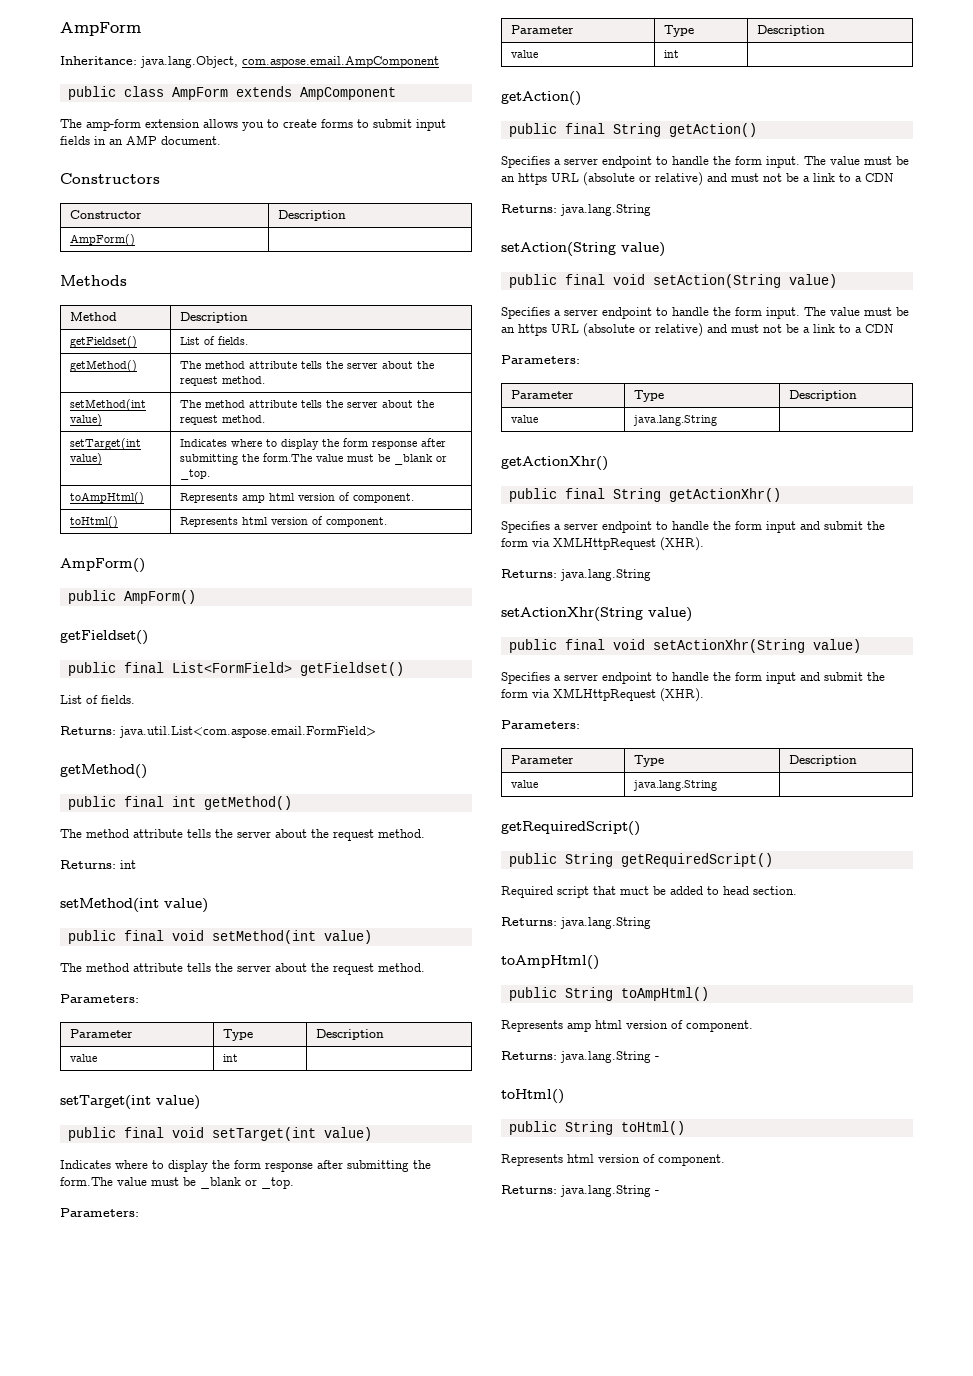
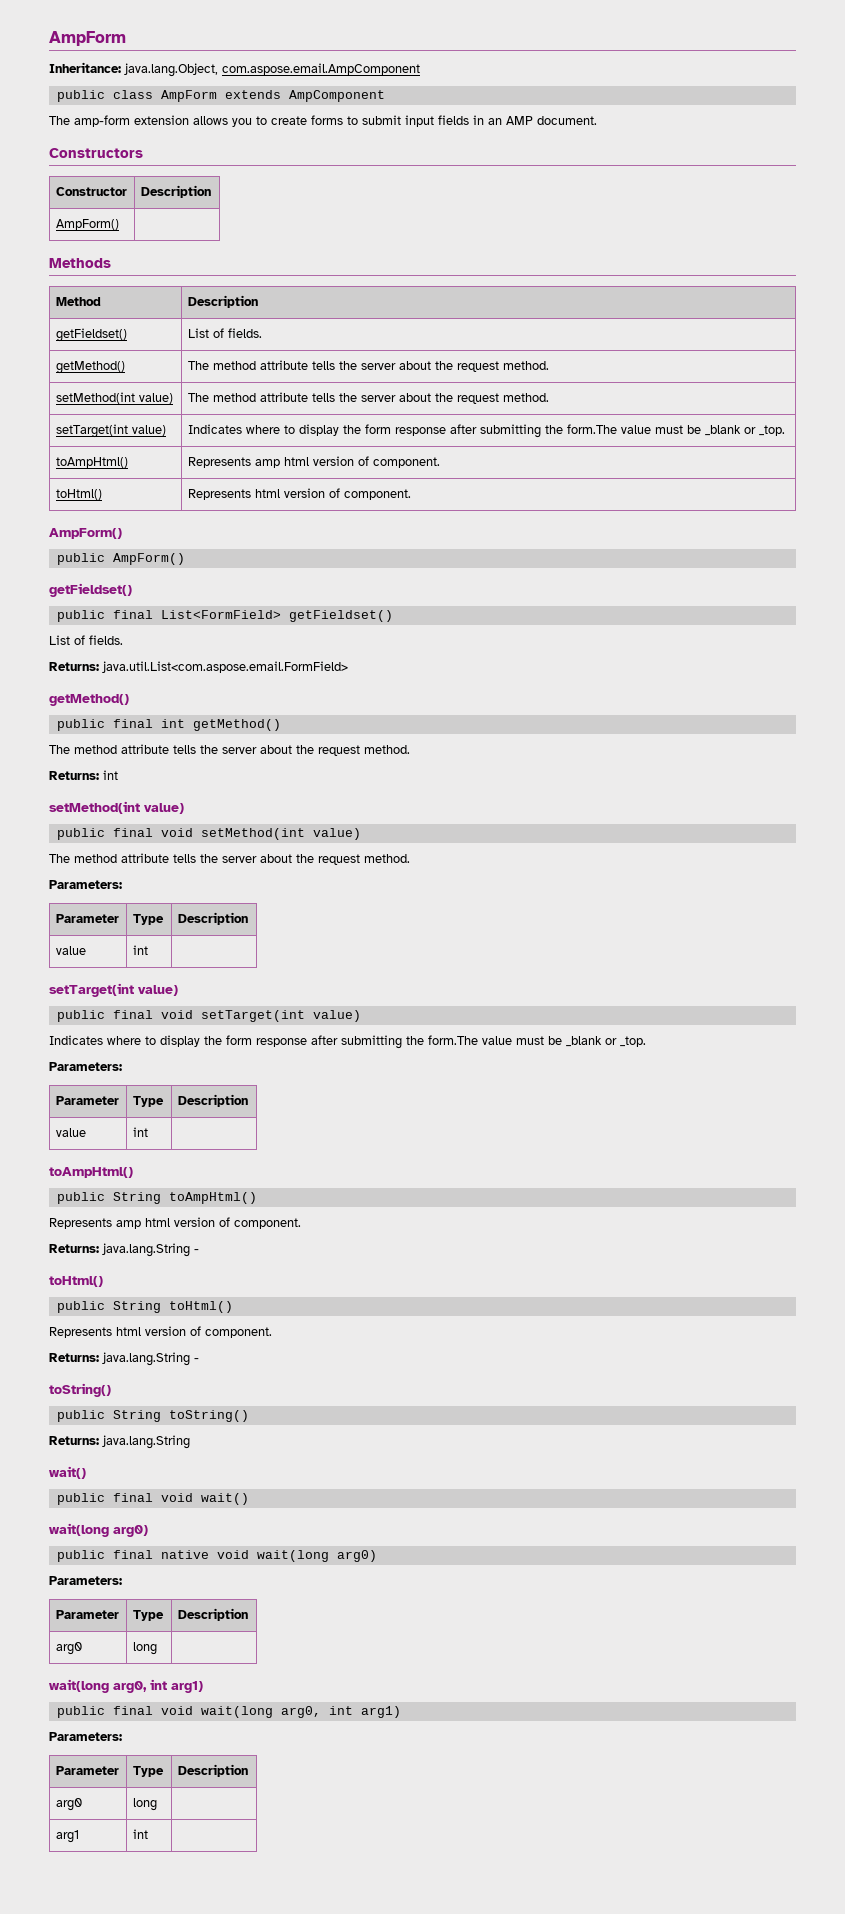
[501,91,581,106] [508,123,757,137] [501,156,909,168] [501,172,894,186] [501,204,651,216] [501,242,665,257] [508,274,837,288] [501,307,909,319] [501,323,894,337] [501,355,580,364] [510,390,574,399] [633,390,664,402] [788,390,857,401] [510,415,538,423] [632,415,717,426] [501,456,608,471] [508,488,781,502] [501,521,885,533] [501,537,704,551] [501,569,651,581] [501,607,692,622] [508,639,861,653] [501,672,885,684] [501,688,704,702] [501,720,580,729] [510,755,574,764] [633,755,664,767] [788,755,857,766] [510,780,538,788] [632,780,717,791] [501,821,640,836] [508,853,773,867] [501,886,797,898] [501,917,651,929] // getAction() // public final String getAction() // Specifies a server endpoint to handle the form input. The value must be an https URL (absolute or relative) and must not be a link to a CDN // Returns: java.lang.String // setAction(String value) // public final void setAction(String value) // Specifies a server endpoint to handle the form input. The value must be an https URL (absolute or relative) and must not be a link to a CDN // Parameters: // Parameter | Type | Description // value | java.lang.String | // getActionXhr() // public final String getActionXhr() // Specifies a server endpoint to handle the form input and submit the form via XMLHttpRequest (XHR). // Returns: java.lang.String // setActionXhr(String value) // public final void setActionXhr(String value) // Specifies a server endpoint to handle the form input and submit the form via XMLHttpRequest (XHR). // Parameters: // Parameter | Type | Description // value | java.lang.String | // getRequiredScript() // public String getRequiredScript() // Required script that muct be added to head section. // Returns: java.lang.String -> (148, 1132) none
(659, 1192) none -> [49,1383,111,1397] [56,1410,249,1422] [49,1435,190,1449] [49,1466,86,1479] [56,1493,249,1505] [49,1523,148,1537] [56,1550,377,1562] [49,1576,122,1585] [55,1610,119,1619] [132,1610,164,1621] [177,1608,248,1621] [55,1642,82,1655] [132,1642,157,1655] [49,1679,203,1693] [56,1706,401,1718] [49,1732,122,1741] [55,1766,119,1775] [132,1766,164,1777] [177,1764,248,1777] [55,1798,82,1811] [132,1798,157,1811] [55,1830,79,1843] [132,1829,148,1839] // toString() // public String toString() // Returns: java.lang.String // wait() // public final void wait() // wait(long arg0) // public final native void wait(long arg0) // Parameters: // Parameter | Type | Description // arg0 | long | // wait(long arg0, int arg1) // public final void wait(long arg0, int arg1) // Parameters: // Parameter | Type | Description // arg0 | long | // arg1 | int |

